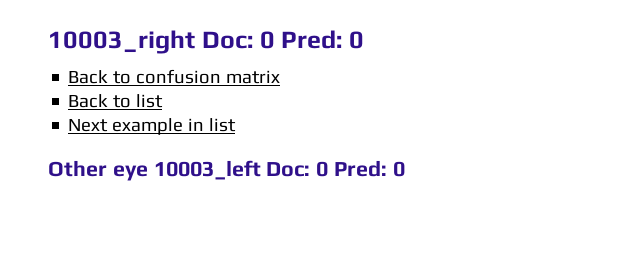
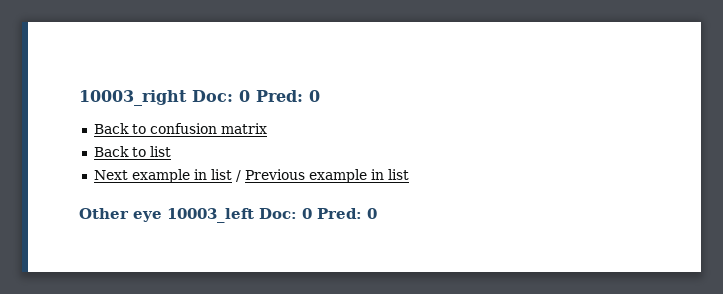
(237, 125) none -> [235,169,409,183] / Previous example in list

